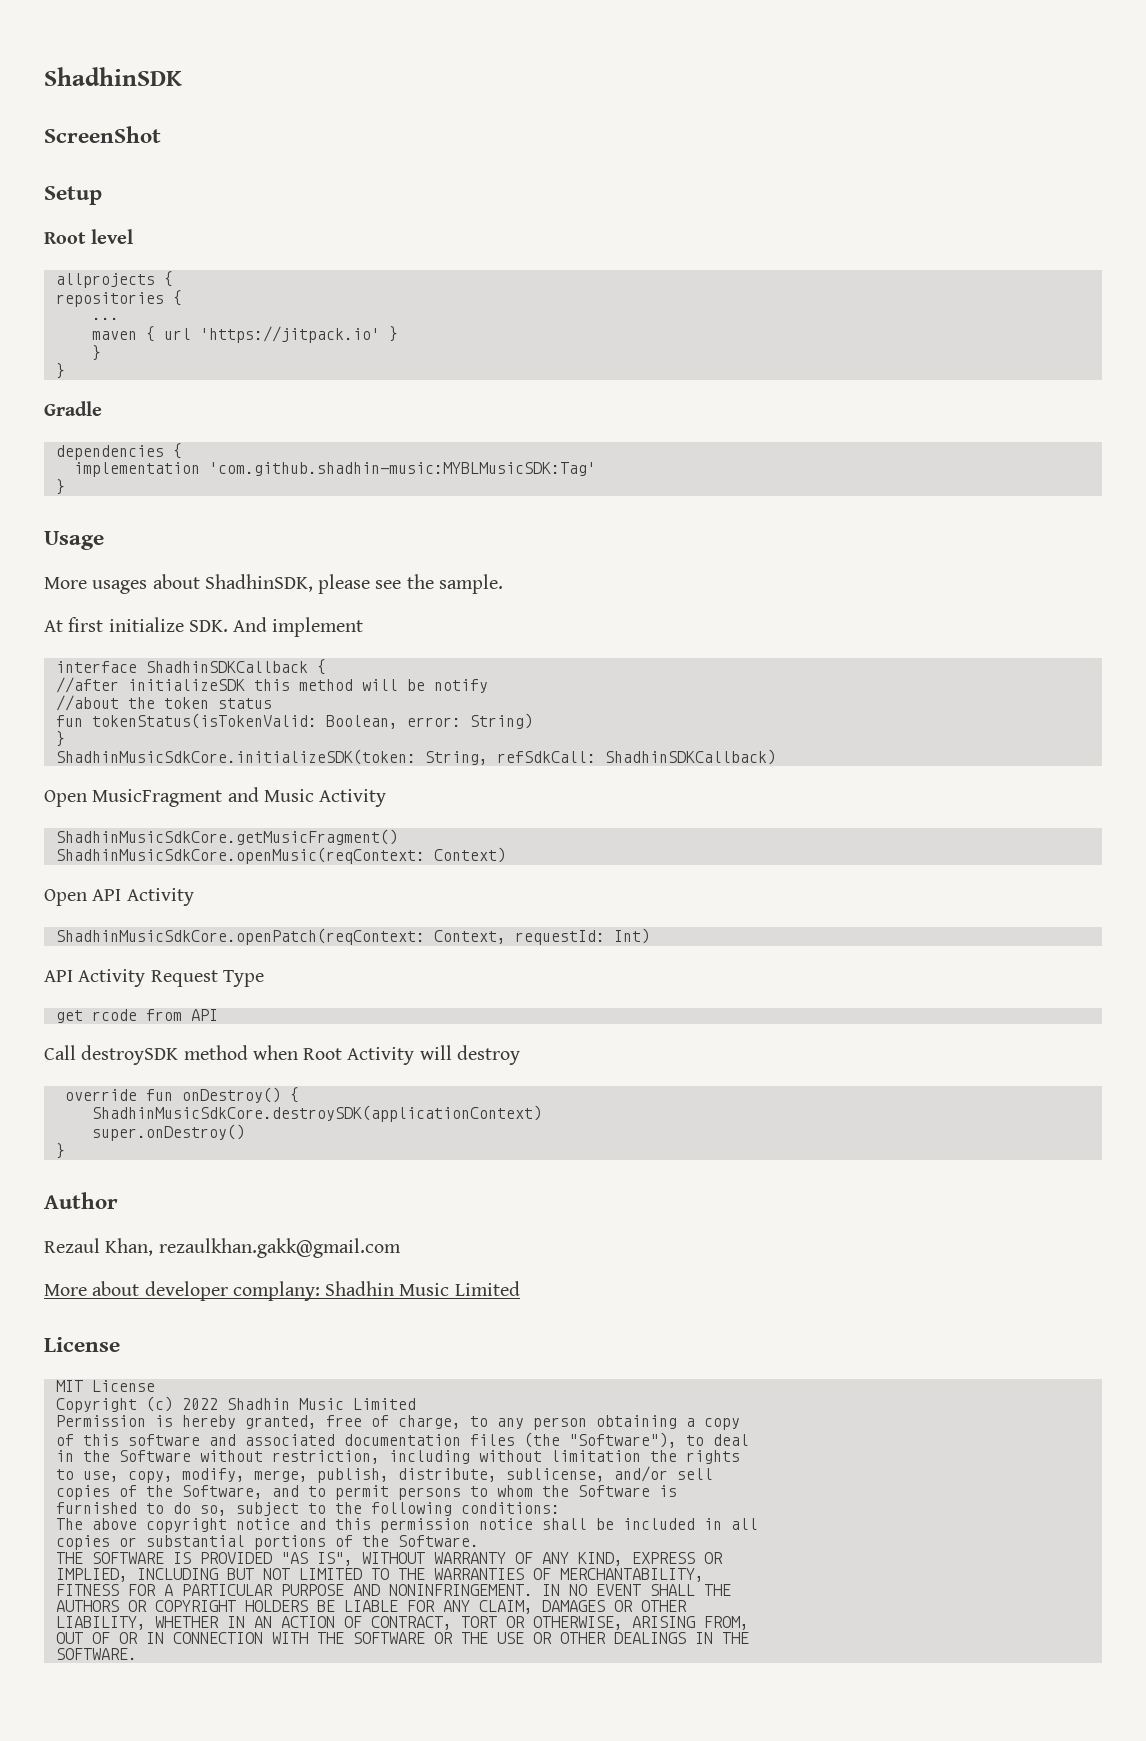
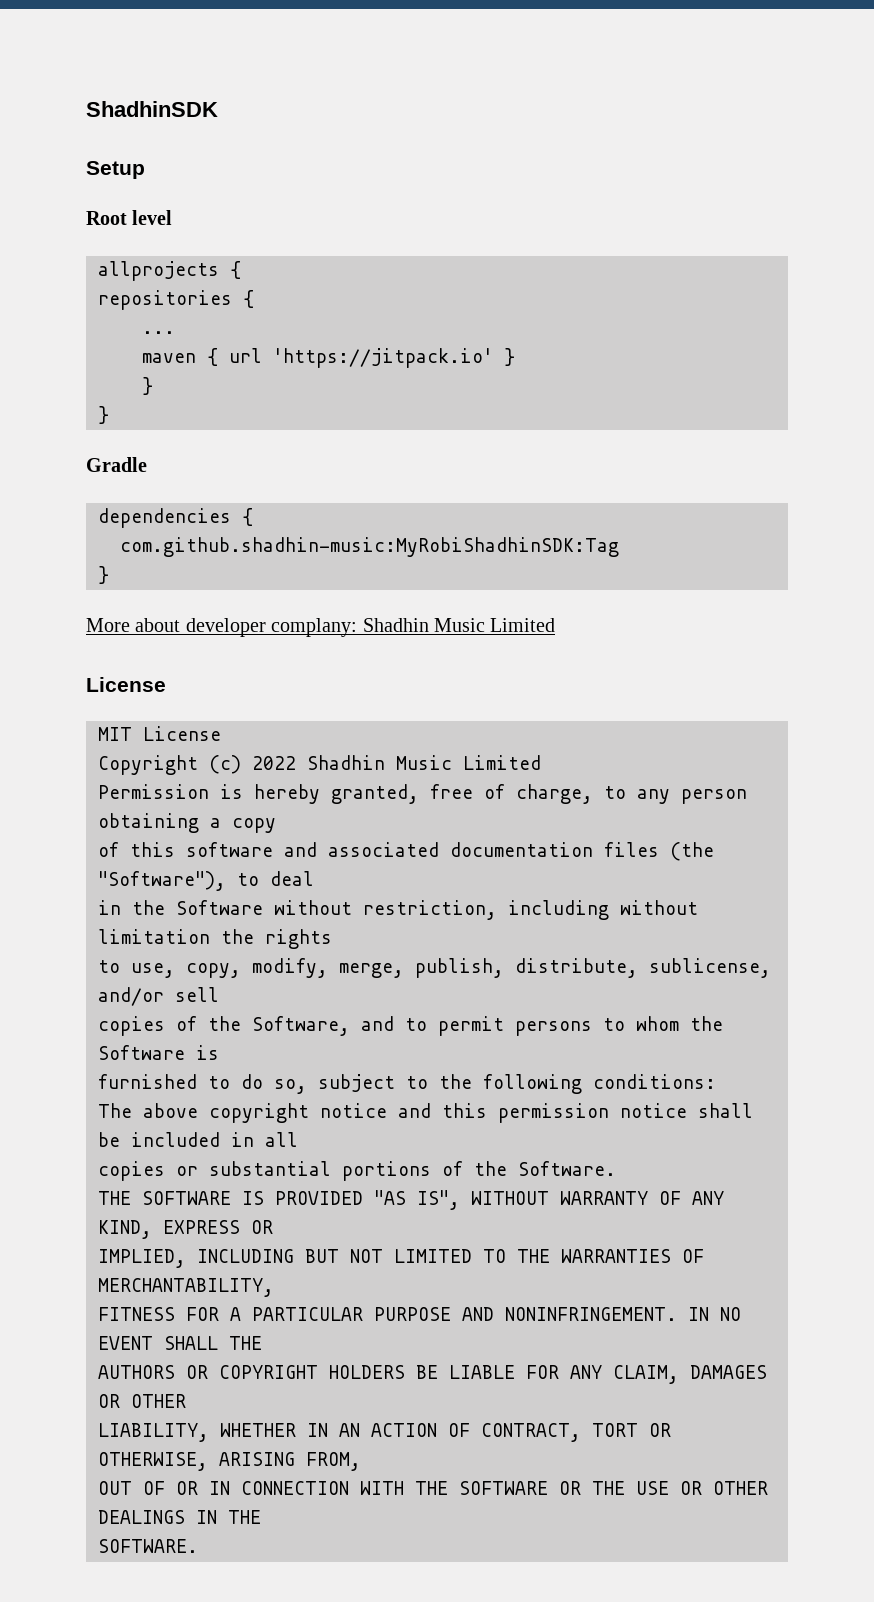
[44,126,161,143] // ScreenShot -> (218, 109) none
[73,462,596,477] [55,479,65,495] [44,531,104,550] [44,574,503,594] [44,617,364,637] [55,659,326,675] [55,677,488,693] [55,695,272,711] [55,713,533,729] [55,731,65,747] [55,749,776,765] [44,787,387,807] [55,829,398,845] [55,847,506,864] [44,888,194,906] [55,928,650,945] [44,969,264,987] [55,1009,218,1023] [44,1045,520,1065] [64,1087,299,1103] [91,1105,542,1122] [91,1124,245,1141] [55,1143,65,1159] [44,1192,118,1209] [44,1238,401,1258] implementation 'com.github.shadhin-music:MYBLMusicSDK:Tag' // } // Usage // More usages about ShadhinSDK, please see the sample. // At first initialize SDK. And implement // interface ShadhinSDKCallback { // //after initializeSDK this method will be notify // //about the token status // fun tokenStatus(isTokenValid: Boolean, error: String) // } // ShadhinMusicSdkCore.initializeSDK(token: String, refSdkCall: ShadhinSDKCallback) // Open MusicFragment and Music Activity // ShadhinMusicSdkCore.getMusicFragment() // ShadhinMusicSdkCore.openMusic(reqContext: Context) // Open API Activity // ShadhinMusicSdkCore.openPatch(reqContext: Context, requestId: Int) // API Activity Request Type // get rcode from API // Call destroySDK method when Root Activity will destroy // override fun onDestroy() { // ShadhinMusicSdkCore.destroySDK(applicationContext) // super.onDestroy() // } // Author // Rezaul Khan, rezaulkhan.gakk@gmail.com -> [120,537,619,557] [98,566,109,584] com.github.shadhin-music:MyRobiShadhinSDK:Tag // }

